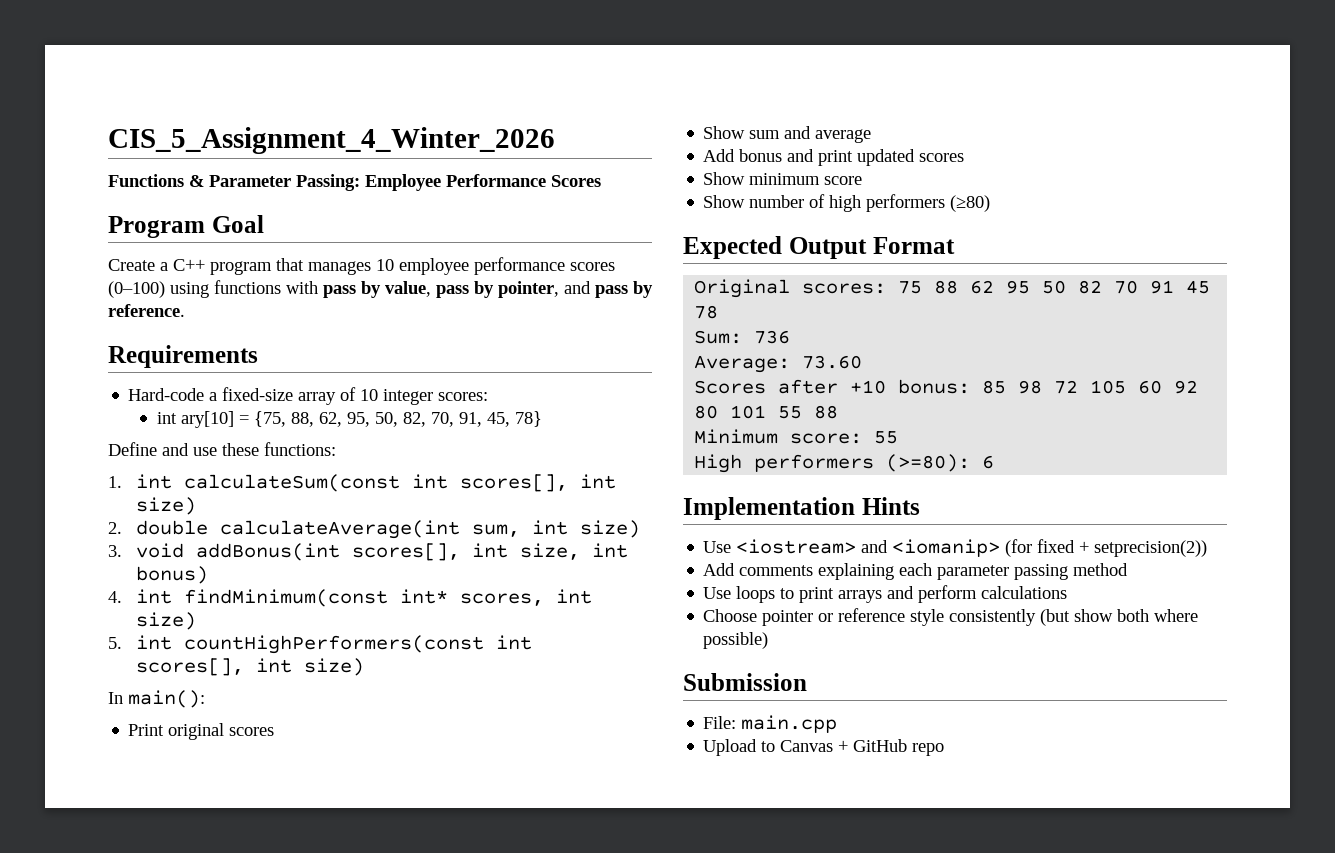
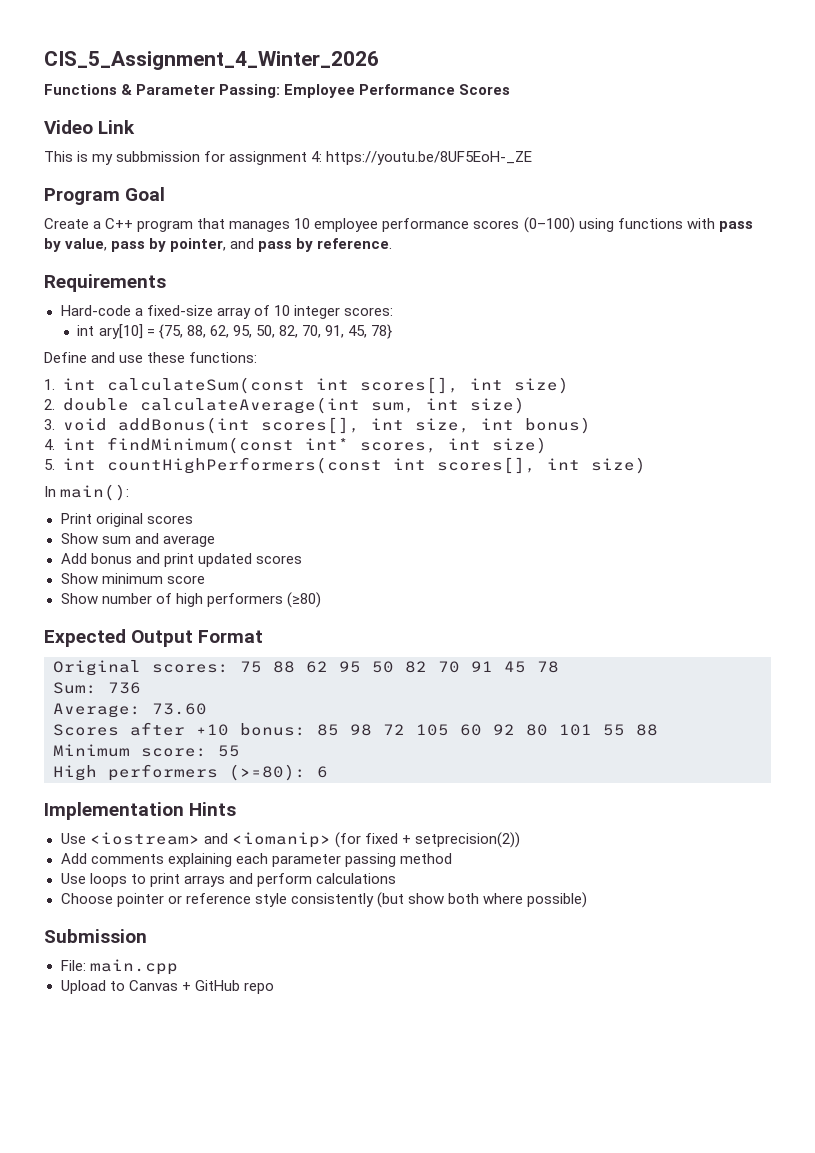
(601, 181) none -> [44,120,136,134] [44,151,533,165] // Video Link // This is my subbmission for assignment 4: https://youtu.be/8UF5EoH-_ZE

